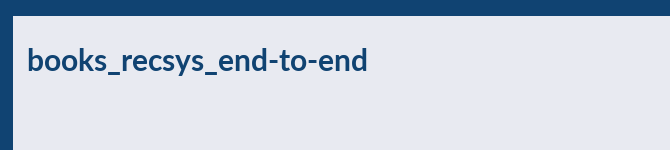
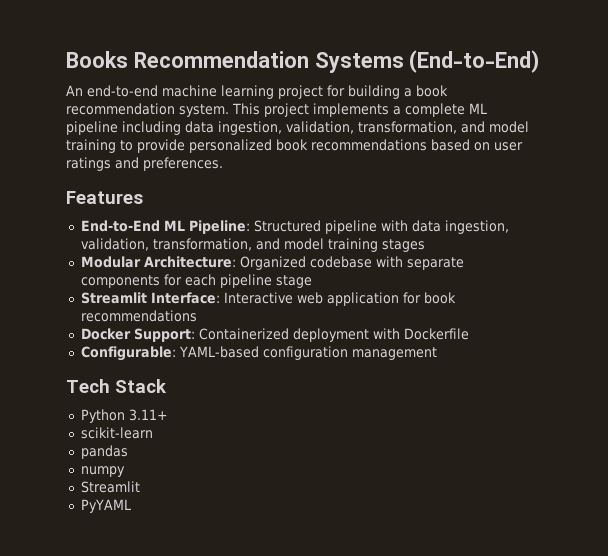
[27,48,368,76] books_recsys_end-to-end -> [66,50,540,73] [66,85,448,99] [66,103,487,117] [66,121,529,135] [66,139,523,153] [66,157,223,171] [66,191,143,204] [80,220,509,234] [80,238,425,252] [80,256,464,270] [80,274,312,288] [80,292,456,306] [80,310,197,322] [80,328,469,342] [80,346,437,361] [66,379,167,393] [80,409,168,423] [80,427,153,439] [80,445,128,459] [80,466,125,477] [80,481,140,493] [80,499,131,513] Books Recommendation Systems (End-to-End) // An end-to-end machine learning project for building a book recommendation system. This project implements a complete ML pipeline including data ingestion, validation, transformation, and model training to provide personalized book recommendations based on user ratings and preferences. // Features // End-to-End ML Pipeline: Structured pipeline with data ingestion, validation, transformation, and model training stages // Modular Architecture: Organized codebase with separate components for each pipeline stage // Streamlit Interface: Interactive web application for book recommendations // Docker Support: Containerized deployment with Dockerfile // Configurable: YAML-based configuration management // Tech Stack // Python 3.11+ // scikit-learn // pandas // numpy // Streamlit // PyYAML

